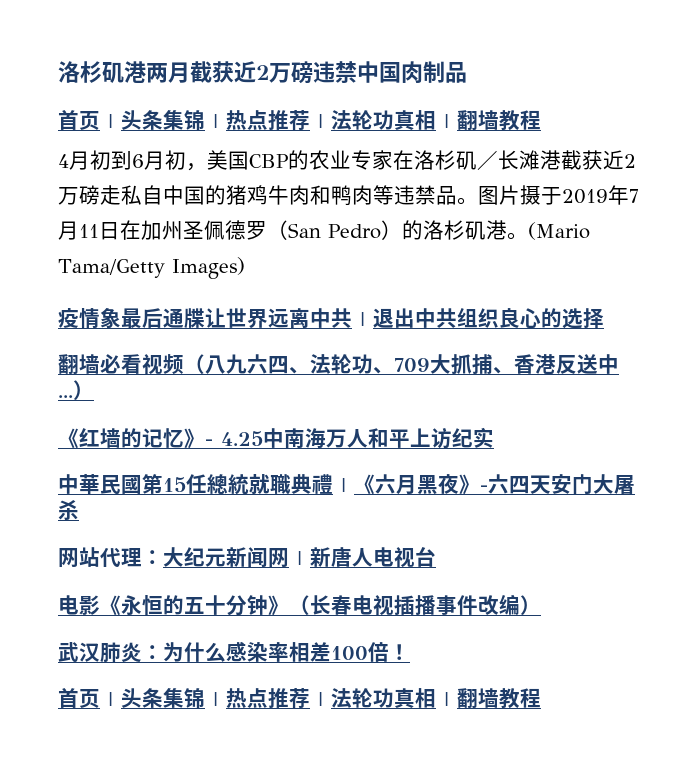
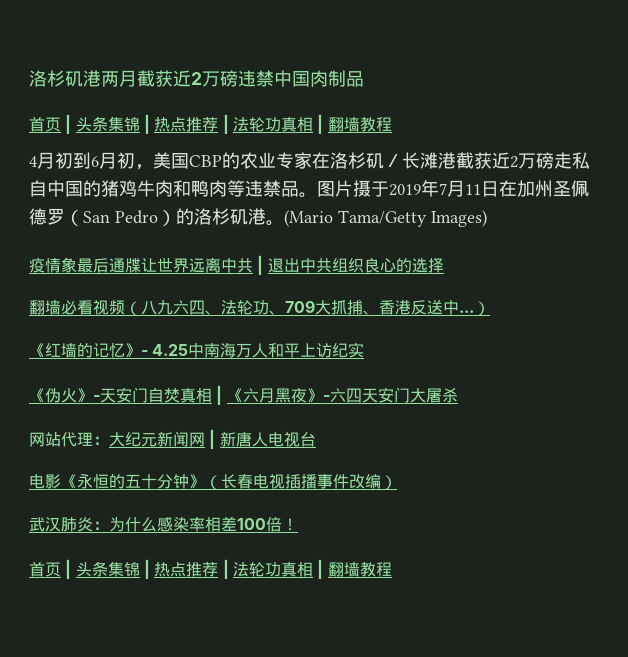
[58,474,333,495] 中華民國第15任總統就職典禮 -> [29,387,212,403] 《伪火》-天安门自焚真相

